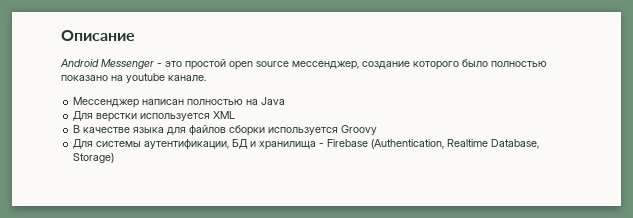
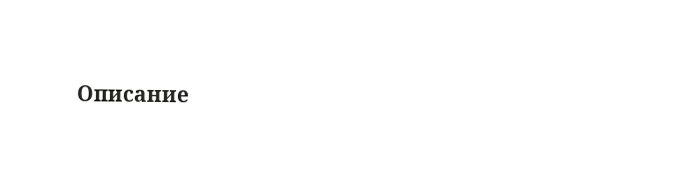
[60,59,547,70] [61,73,206,83] [73,97,286,108] [73,111,236,122] [73,125,378,136] [73,139,540,150] [73,153,115,163] // Android Messenger - это простой open source мессенджер, создание которого было полностью показано на youtube канале. // Мессенджер написан полностью на Java // Для верстки используется XML // В качестве языка для файлов сборки используется Groovy // Для системы аутентификации, БД и хранилища - Firebase (Authentication, Realtime Database, Storage) -> (189, 94) none

